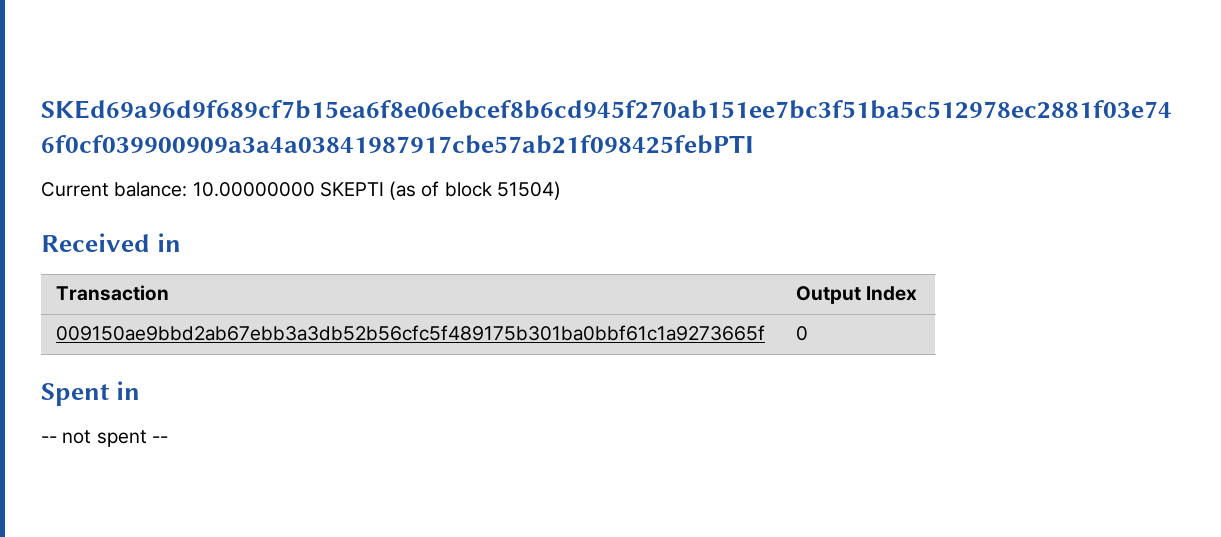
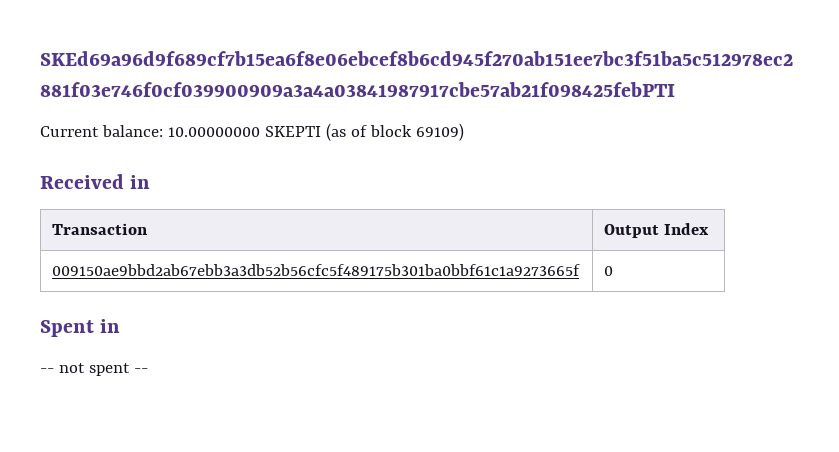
[496,181,561,200] 51504) -> [415,123,464,141] 69109)

